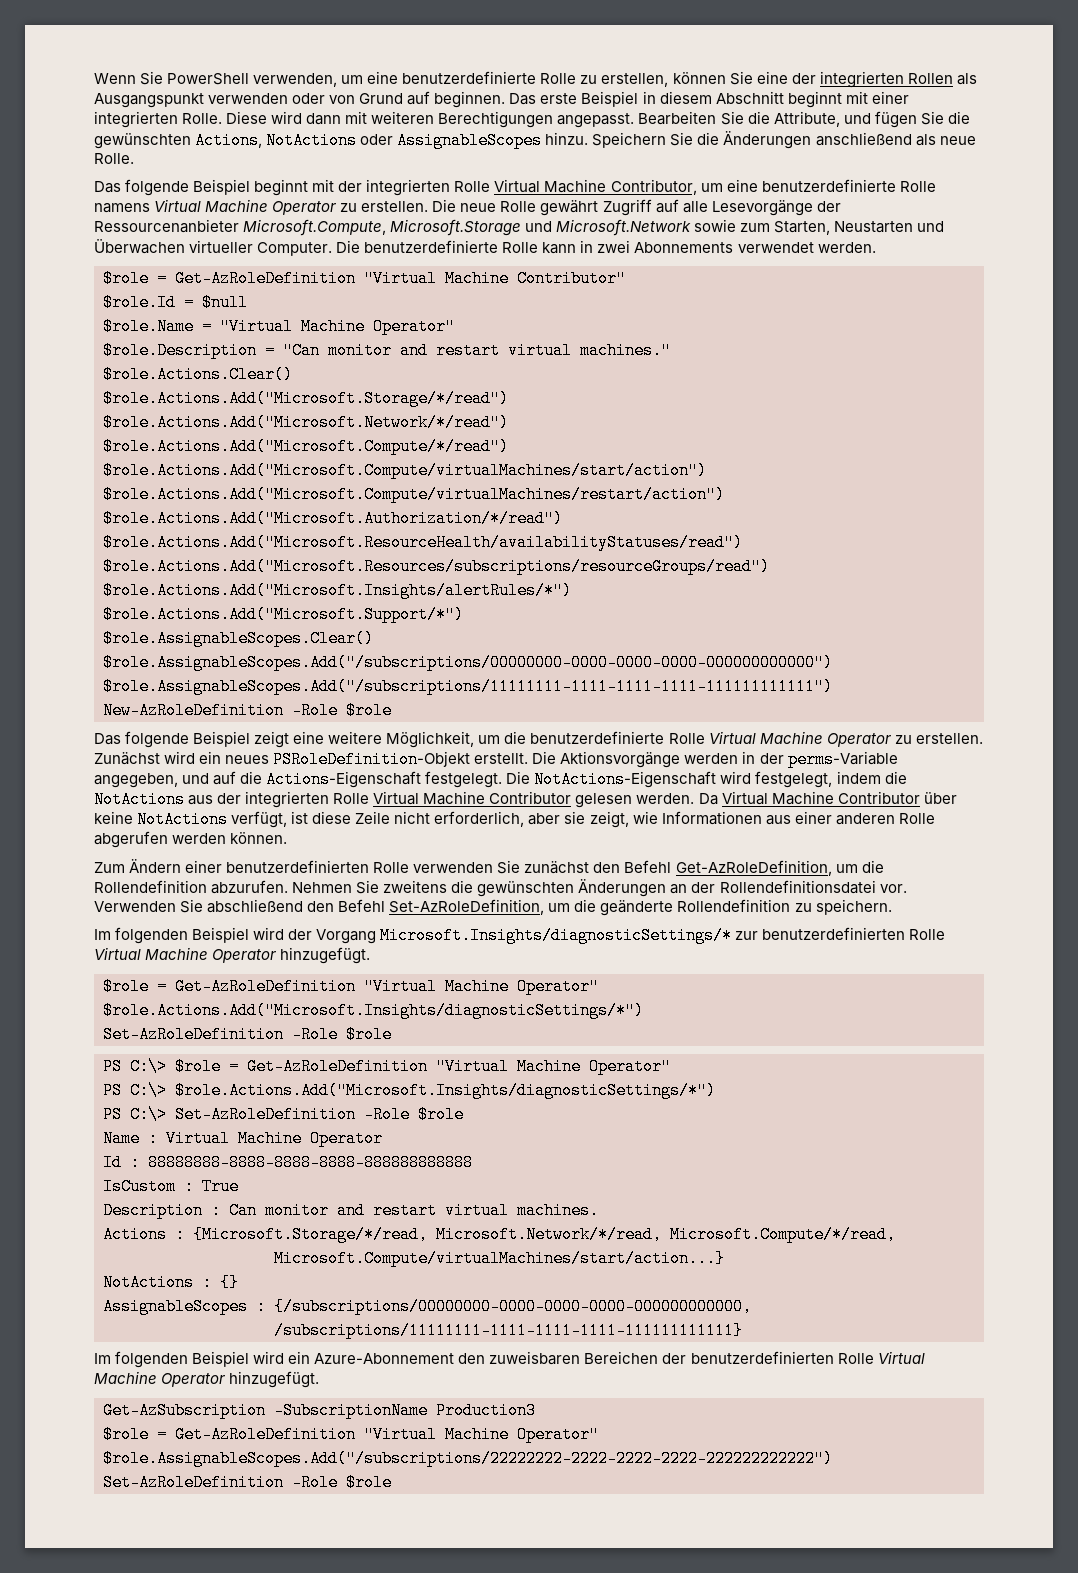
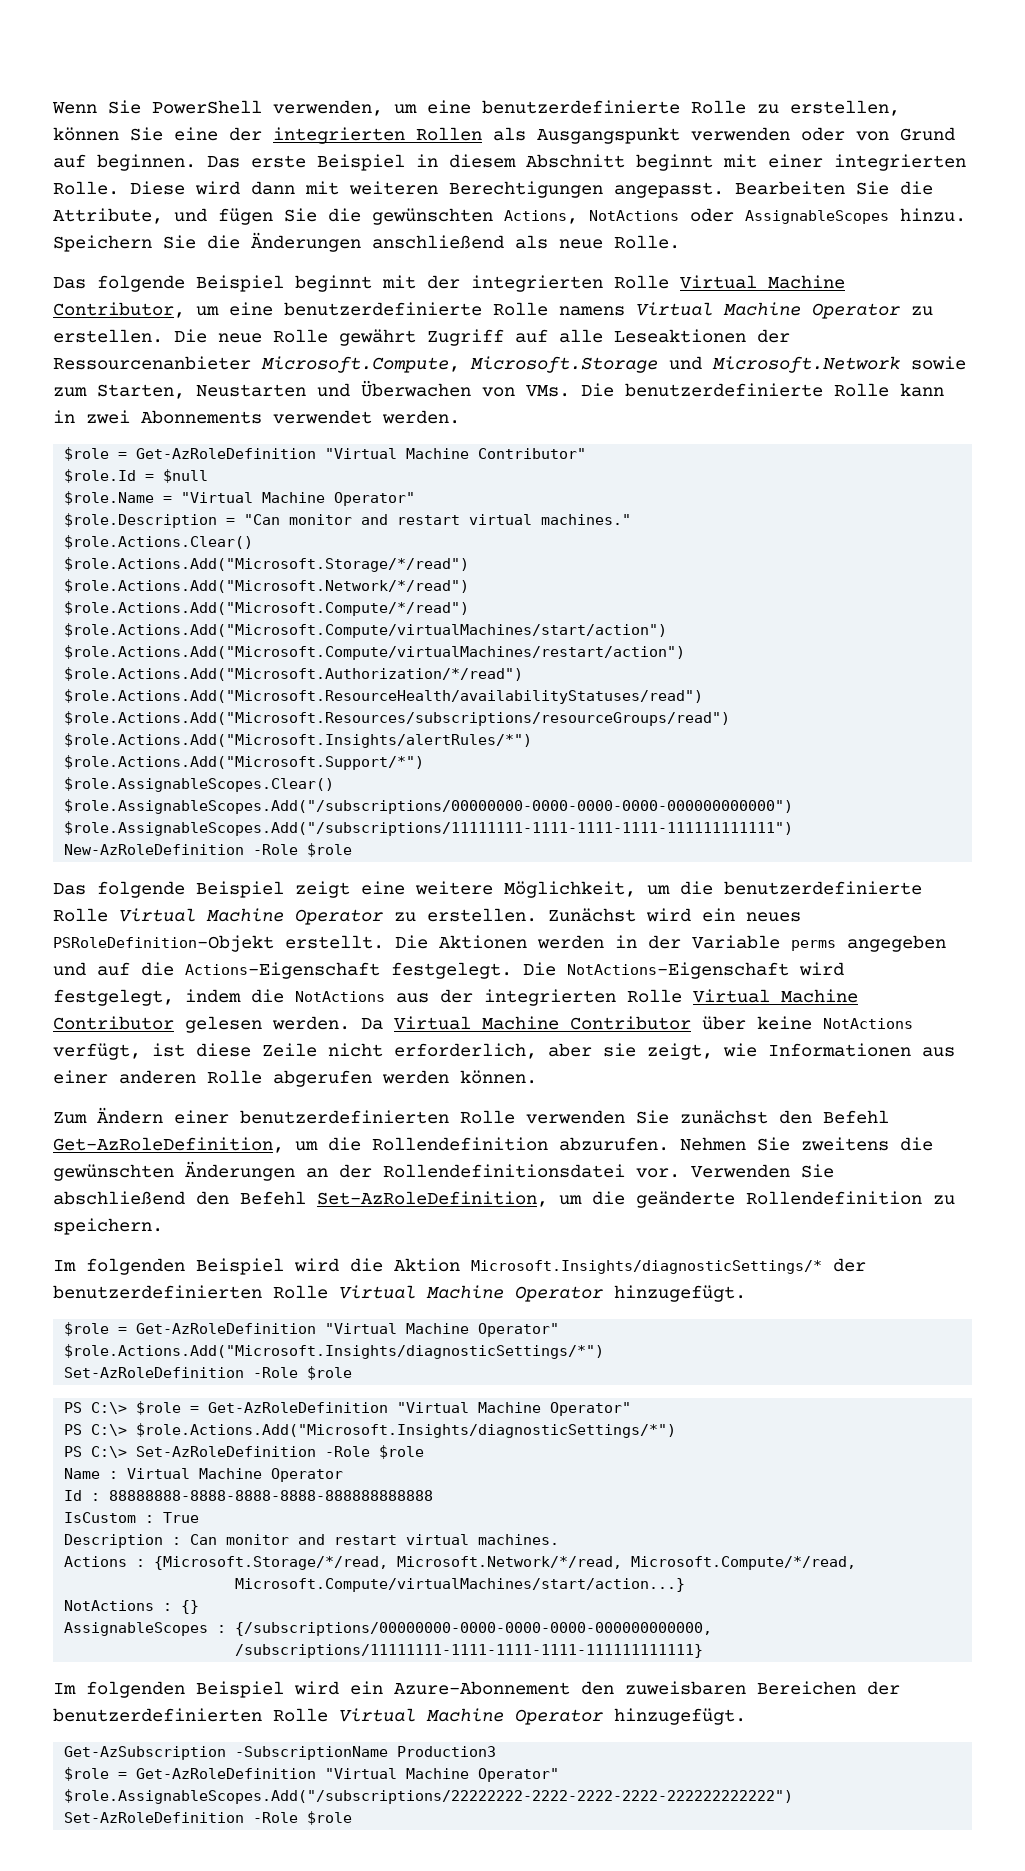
[711,200,813,216] Lesevorgänge -> [614,329,746,343] Leseaktionen
[189,240,333,256] virtueller Computer. -> [482,385,570,397] von VMs.
[560,751,681,768] Aktionsvorgänge -> [439,935,527,949] Aktionen
[787,751,898,768] [94,773,178,788] perms-Variable angegeben, -> [692,935,946,952] Variable perms angegeben
[288,927,759,944] der Vorgang Microsoft.Insights/diagnosticSettings/* zur -> [350,1258,866,1274] die Aktion Microsoft.Insights/diagnosticSettings/* der

